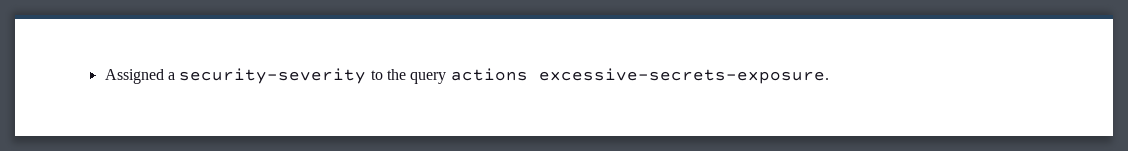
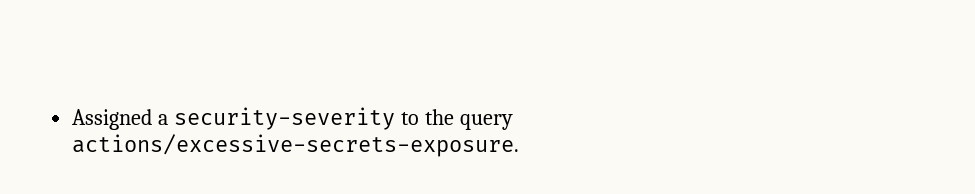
[450,68,829,84] actions excessive-secrets-exposure. -> [72,134,520,157] actions/excessive-secrets-exposure.

